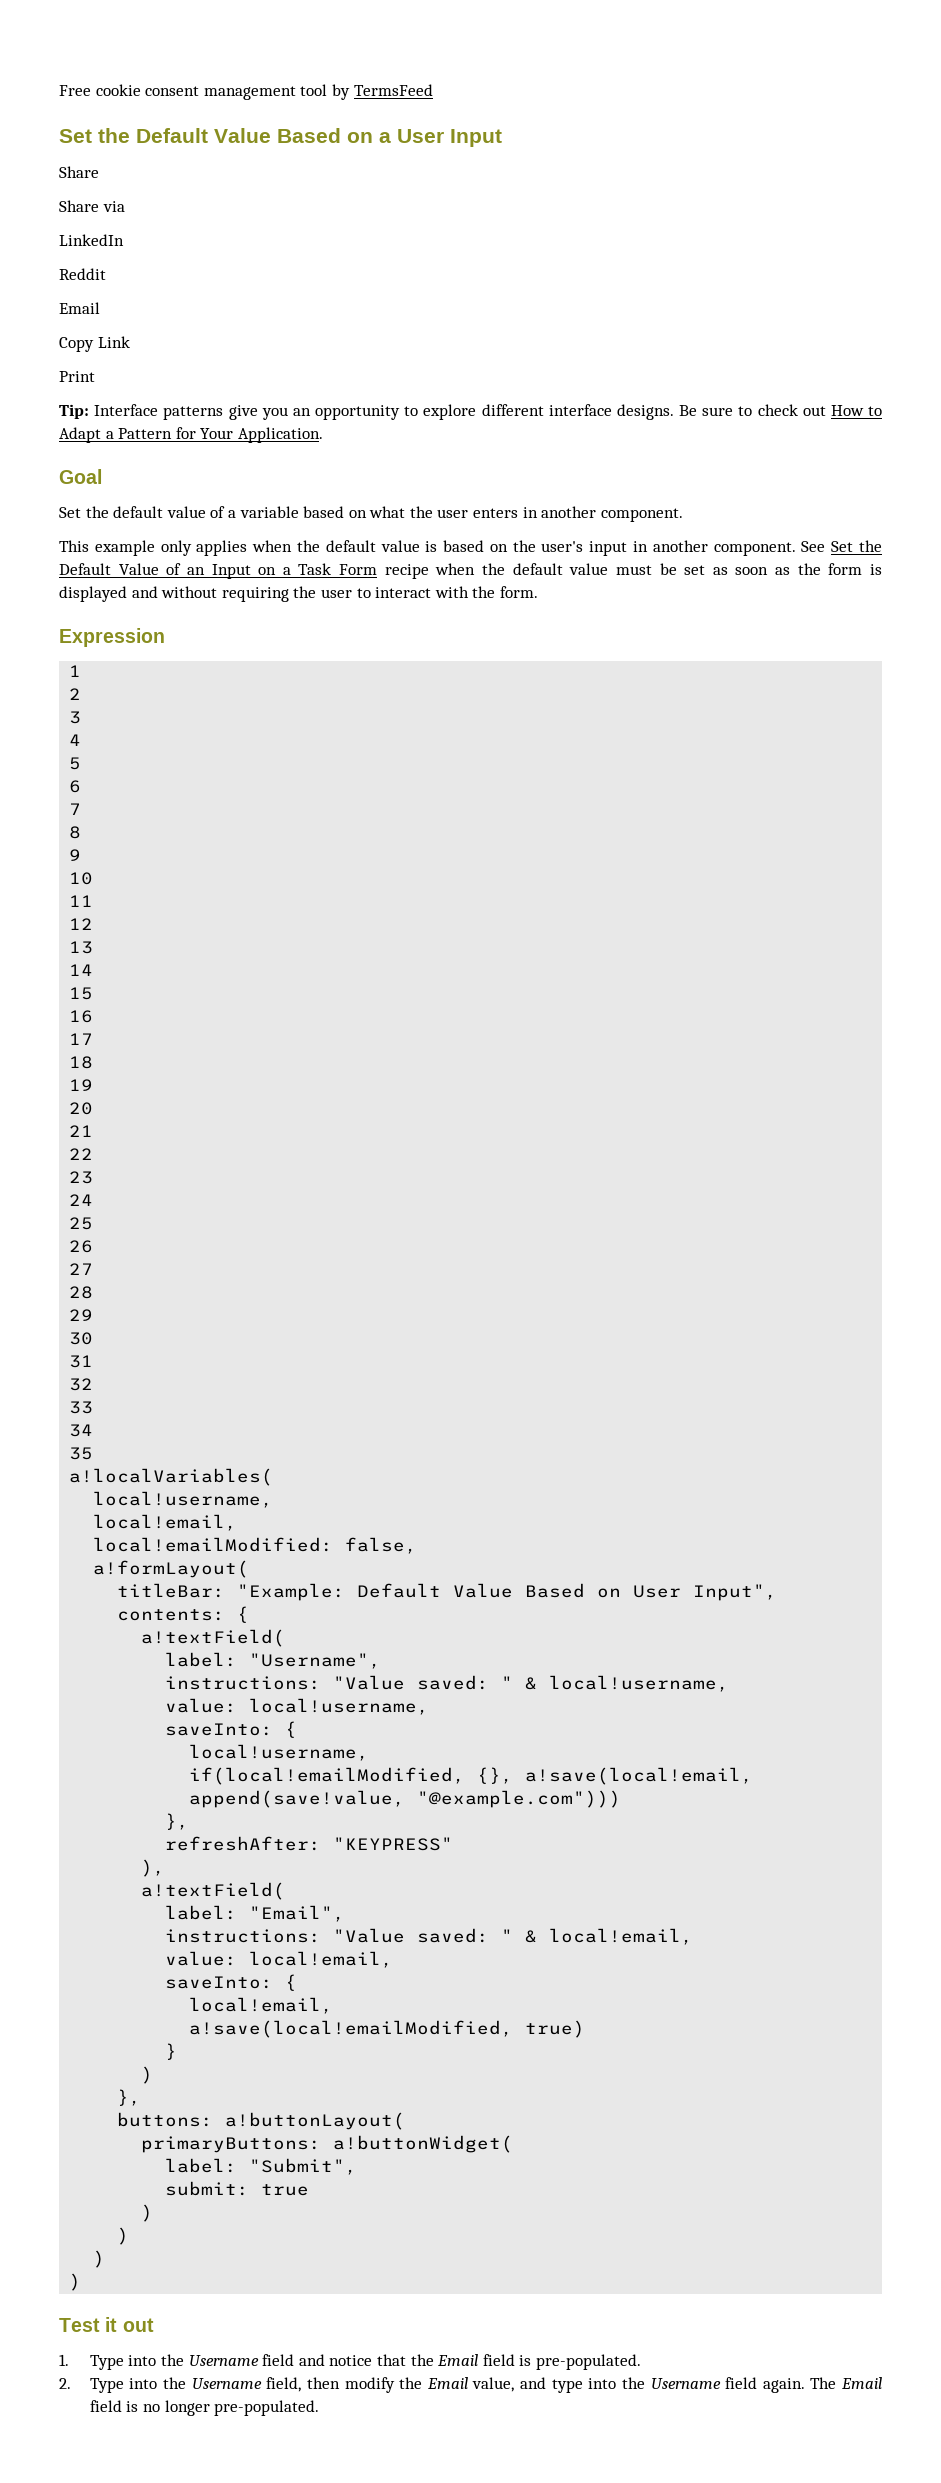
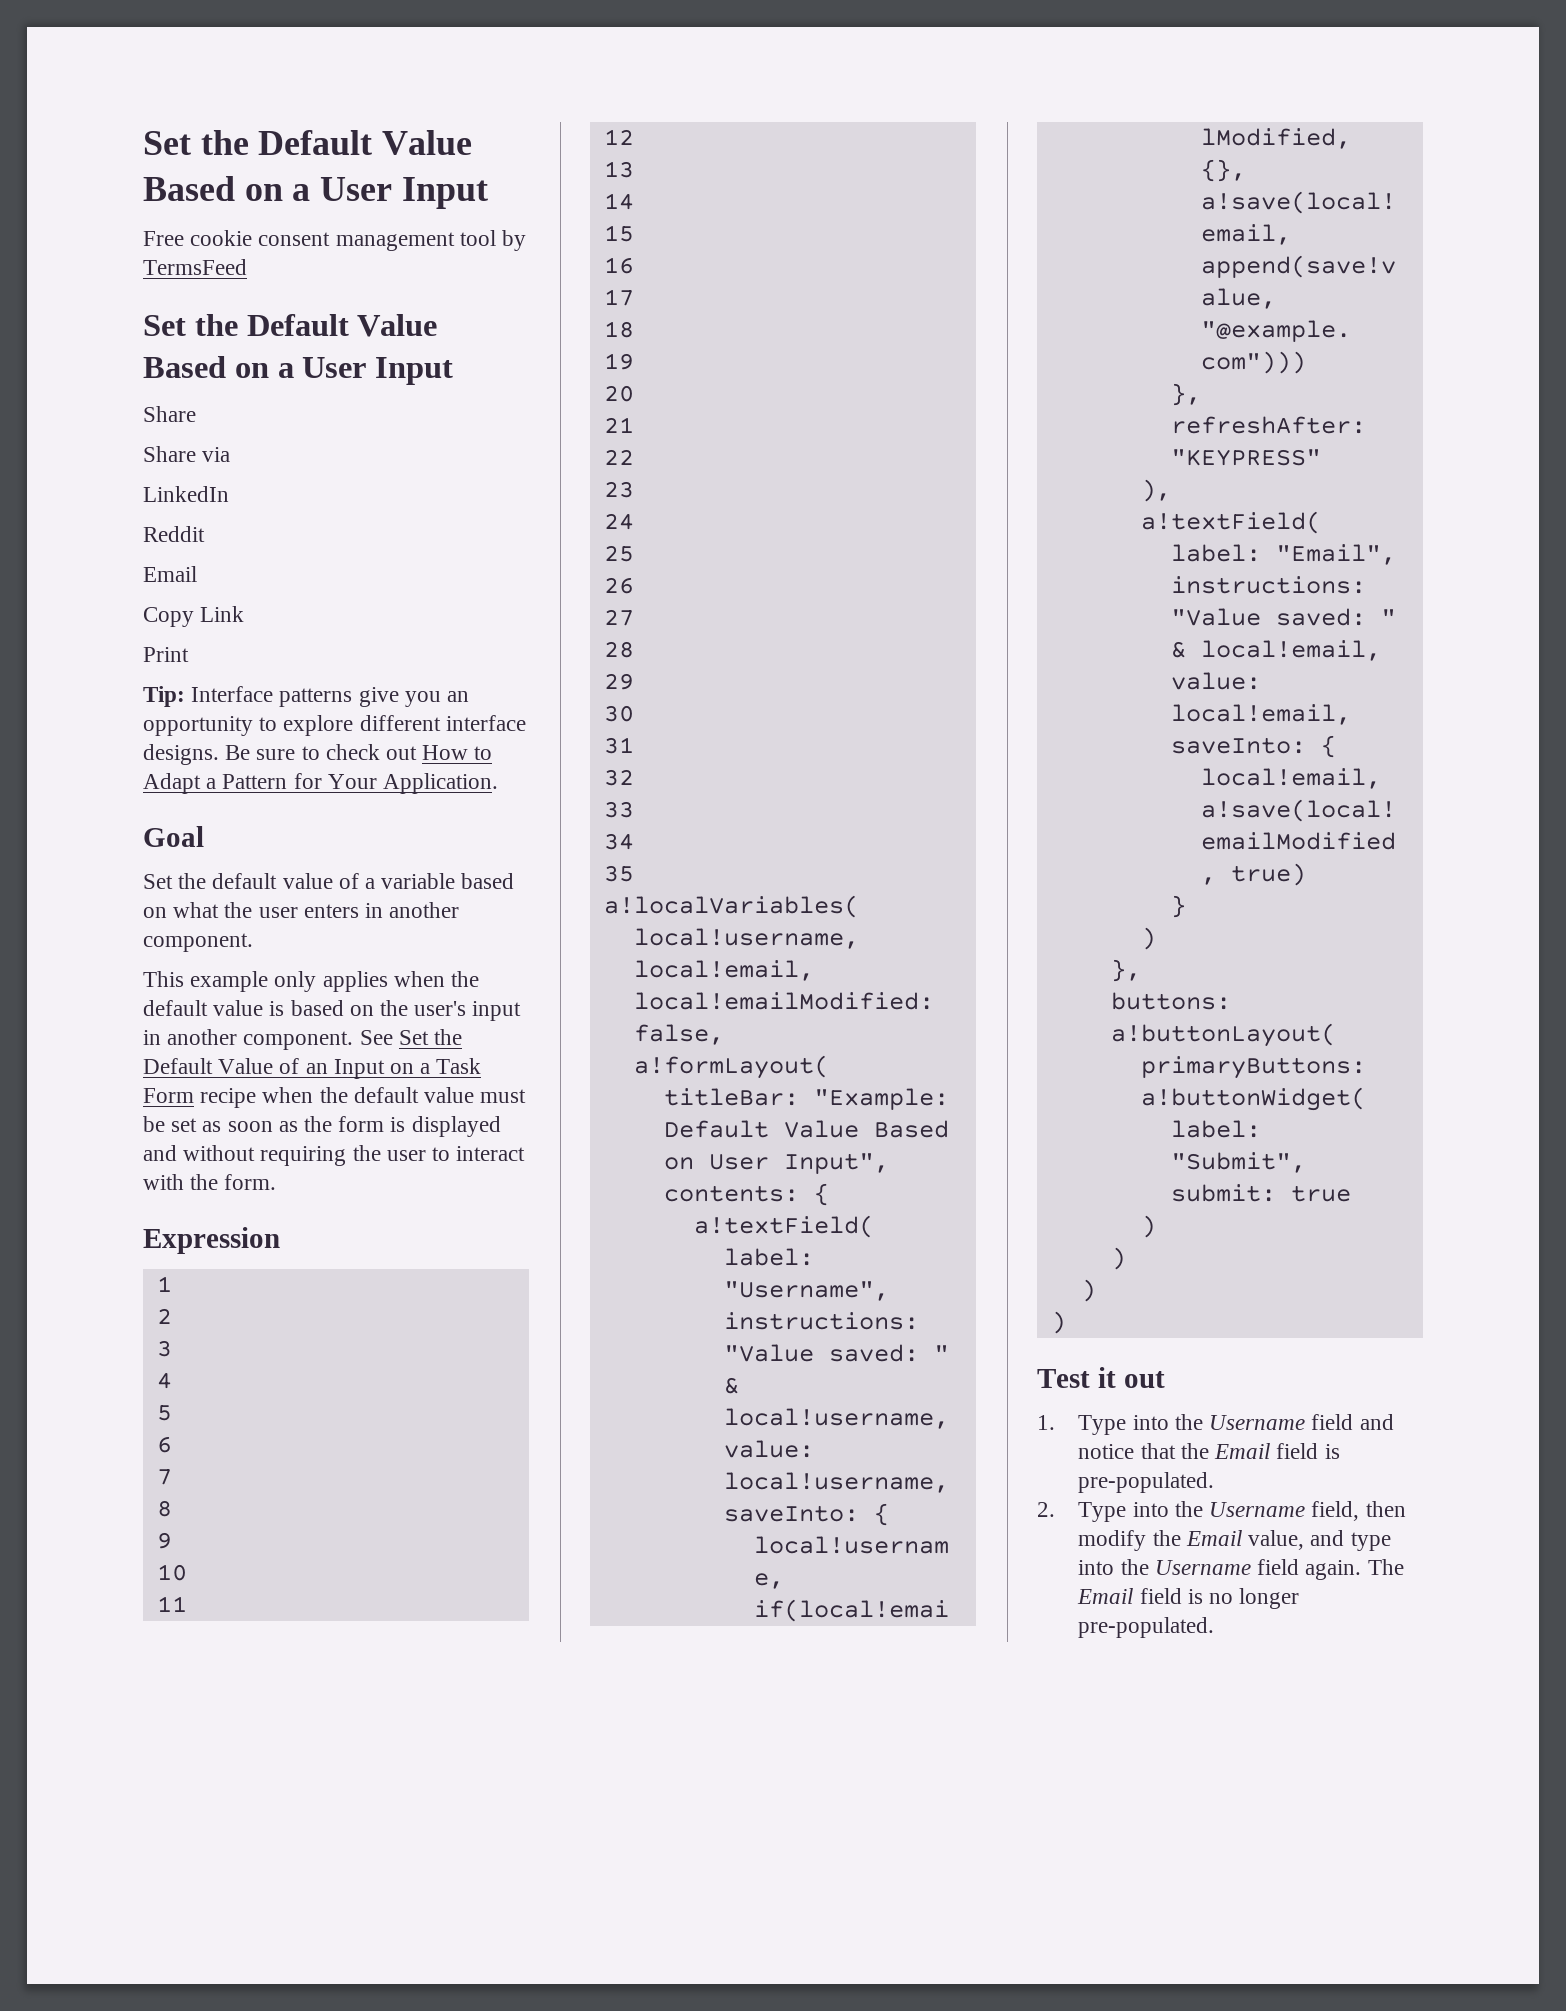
(59, 90) none -> [143,130,473,155] [143,176,488,209] Set the Default Value Based on a User Input //

